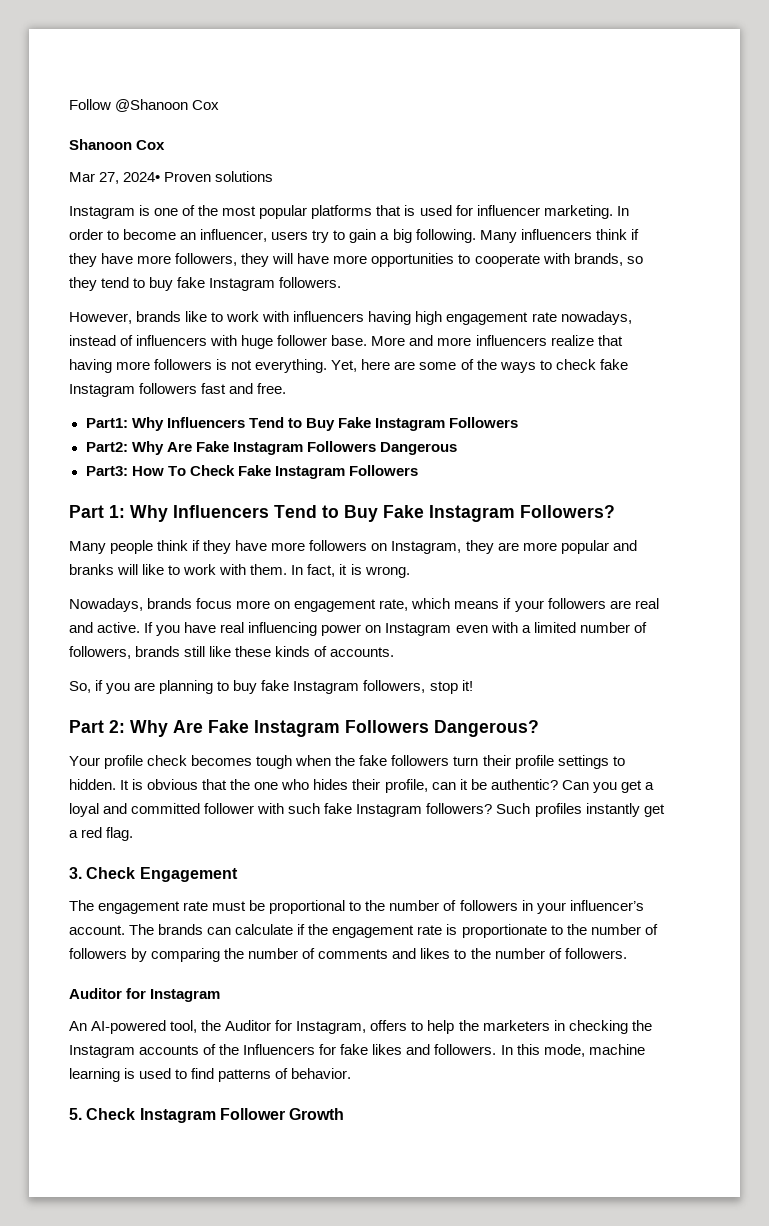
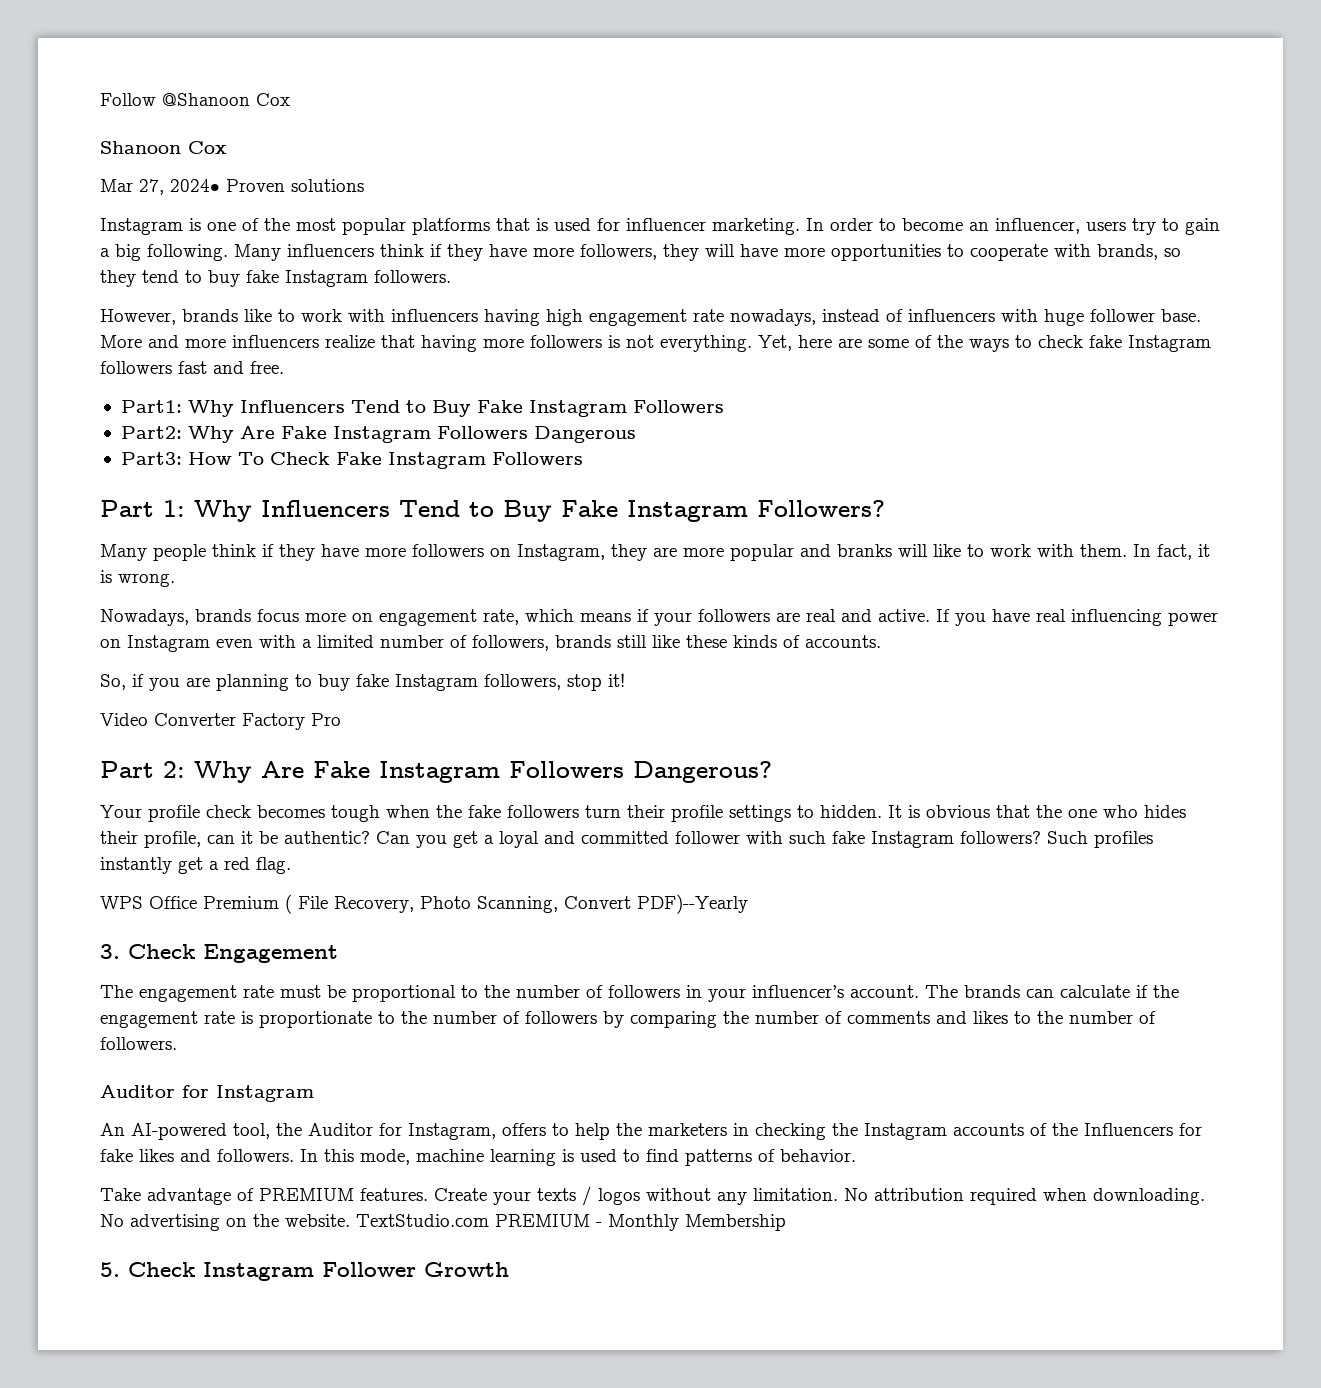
(473, 685) none -> [100,713,341,730] // Video Converter Factory Pro
(134, 834) none -> [100,894,748,914] // WPS Office Premium ( File Recovery, Photo Scanning, Convert PDF)--Yearly
(352, 1073) none -> [100,1186,1205,1206] [100,1214,786,1231] // Take advantage of PREMIUM features. Create your texts / logos without any limitation. No attribution required when downloading. No advertising on the website. TextStudio.com PREMIUM - Monthly Membership

